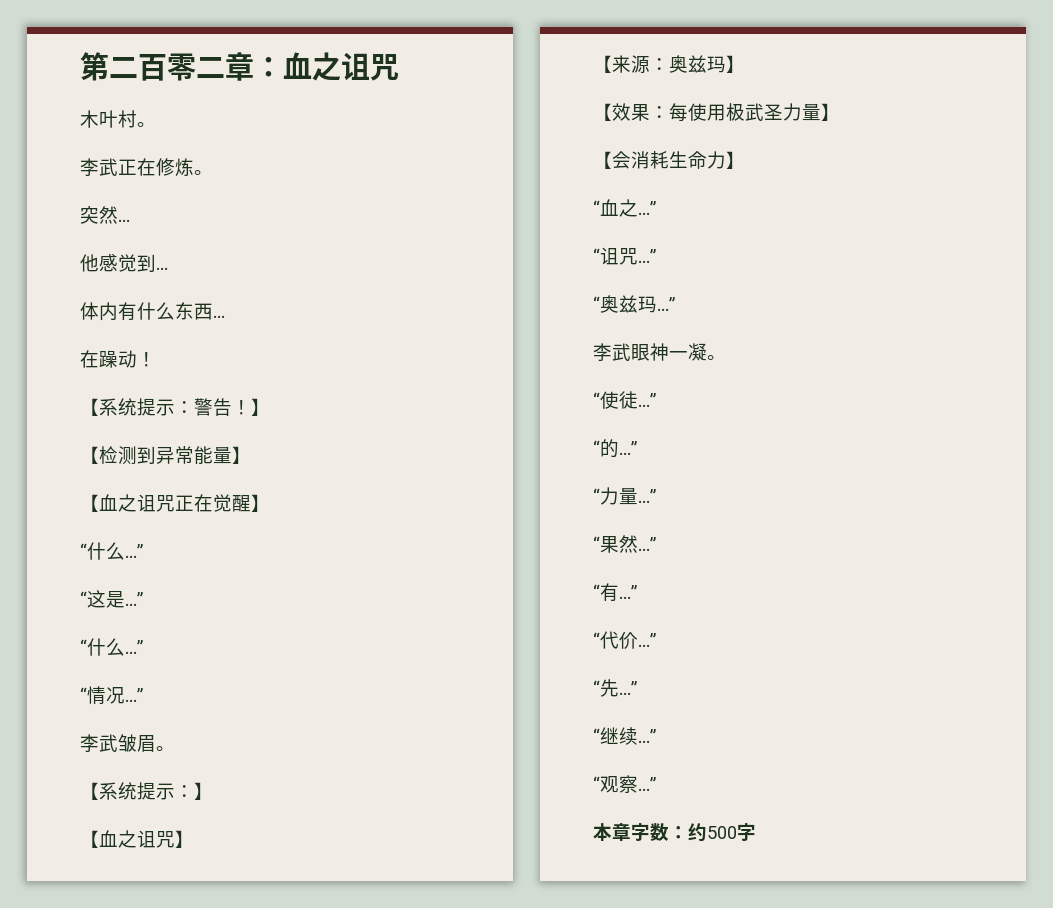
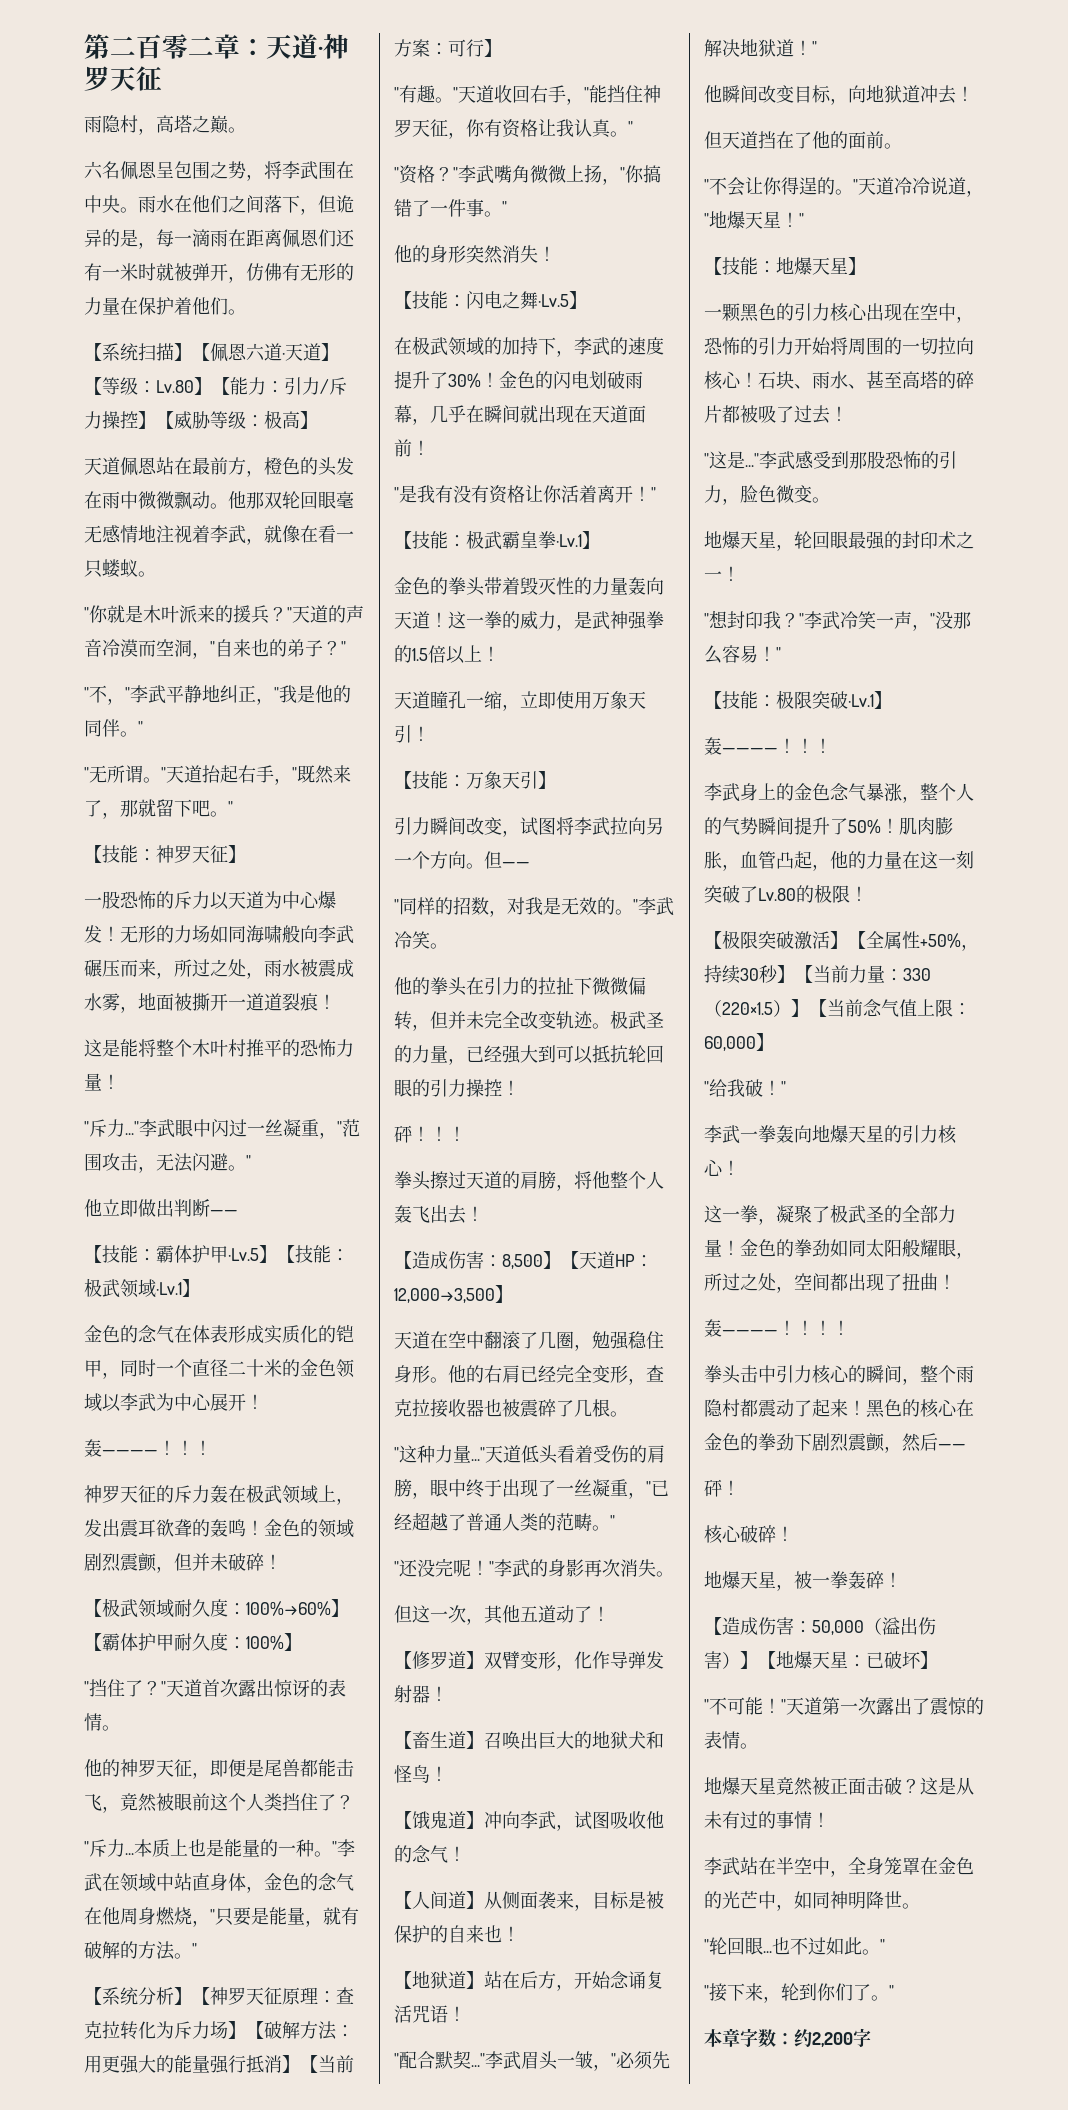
[283,52,399,81] [80,110,156,128] [80,158,213,177] [80,206,130,224] [80,254,168,272] [80,302,225,321] [80,350,156,368] [80,398,270,416] [80,446,251,465] [80,494,270,512] [80,542,143,560] [80,590,143,608] [80,638,143,656] [80,686,143,705] [80,734,175,752] [80,782,213,800] [80,830,194,848] [593,55,745,74] [593,103,840,122] [593,151,745,169] [593,199,656,217] [593,247,656,265] [593,295,675,313] [593,343,726,361] [593,391,656,409] [593,439,637,458] [593,487,656,505] [593,535,656,553] [593,583,637,602] [593,631,656,649] [593,679,637,697] [593,727,656,745] [593,775,656,794] 血之诅咒 // 木叶村。 // 李武正在修炼。 // 突然... // 他感觉到... // 体内有什么东西... // 在躁动！ // 【系统提示：警告！】 // 【检测到异常能量】 // 【血之诅咒正在觉醒】 // “什么...” // “这是...” // “什么...” // “情况...” // 李武皱眉。 // 【系统提示：】 // 【血之诅咒】 // 【来源：奥兹玛】 // 【效果：每使用极武圣力量】 // 【会消耗生命力】 // “血之...” // “诅咒...” // “奥兹玛...” // 李武眼神一凝。 // “使徒...” // “的...” // “力量...” // “果然...” // “有...” // “代价...” // “先...” // “继续...” // “观察...” -> [266,34,349,59] [84,66,162,91] [84,115,246,135] [84,161,354,181] [84,195,354,215] [84,229,355,249] [84,263,354,283] [84,297,246,315] [84,343,339,362] [84,377,347,395] [84,410,318,430] [84,457,354,477] [84,491,354,510] [84,525,354,545] [84,559,156,578] [84,605,364,624] [84,639,346,659] [84,685,351,705] [84,719,143,737] [84,765,351,785] [84,799,233,819] [84,845,246,863] [84,891,336,910] [84,925,354,944] [84,959,354,979] [84,993,336,1013] [84,1039,354,1057] [84,1073,120,1091] [84,1119,360,1139] [84,1153,251,1173] [84,1199,238,1217] [84,1245,349,1263] [84,1278,200,1298] [84,1324,354,1344] [84,1359,355,1379] [84,1393,264,1412] [84,1439,212,1457] [84,1484,354,1505] [84,1519,354,1538] [84,1552,282,1573] [84,1598,349,1618] [84,1633,302,1651] [84,1679,346,1697] [84,1713,120,1731] [84,1759,354,1779] [84,1793,354,1813] [84,1839,355,1858] [84,1873,354,1893] [84,1907,359,1927] [84,1941,197,1960] [84,1987,354,2005] [84,2021,354,2040] [84,2055,354,2074] [394,39,502,57] [394,85,661,105] [394,119,633,139] [394,164,661,185] [394,199,507,217] [394,245,556,264] [394,291,587,309] [394,336,664,357] [394,371,643,390] [394,405,646,425] [394,439,430,457] [394,485,656,504] [394,530,600,550] [394,577,664,596] [394,611,664,631] [394,645,500,664] [394,691,646,711] [394,725,430,743] [394,771,556,789] [394,817,664,837] [394,851,530,869] [394,897,674,917] [394,931,448,949] [394,977,646,996] [394,1010,664,1031] [394,1045,664,1065] [394,1079,520,1097] [394,1125,466,1143] [394,1171,664,1191] [394,1205,484,1224] [394,1251,653,1269] [394,1285,513,1303] [394,1331,664,1351] [394,1364,664,1385] [394,1399,628,1418] [394,1445,665,1464] [394,1479,669,1499] [394,1512,615,1531] [394,1558,674,1578] [394,1605,610,1625] [394,1651,664,1671] [394,1685,448,1703] [394,1731,664,1749] [394,1765,448,1783] [394,1811,664,1831] [394,1845,466,1863] [394,1891,664,1911] [394,1925,520,1943] [394,1971,664,1991] [394,2005,466,2023] [394,2051,670,2071] [704,39,817,57] [704,85,974,105] [704,131,902,149] [704,177,984,197] [704,211,804,229] [704,257,866,275] [704,303,974,323] [704,337,974,355] [704,371,974,390] [704,405,848,424] [704,451,957,470] [704,485,830,505] [704,531,974,551] [704,566,740,581] [704,610,971,631] [704,645,781,664] [704,690,892,709] [704,737,832,755] [704,783,974,803] [704,817,953,835] [704,850,974,871] [704,884,868,903] [704,930,979,951] [704,965,931,984] [704,999,971,1017] [704,1033,774,1051] [704,1079,786,1097] [704,1125,957,1144] [704,1159,740,1176] [704,1204,956,1225] [704,1239,974,1259] [704,1273,956,1293] [704,1319,850,1337] [704,1365,974,1385] [704,1399,974,1418] [704,1432,966,1453] [704,1479,740,1497] [704,1525,794,1544] [704,1571,902,1591] [704,1617,936,1635] [704,1651,938,1669] [704,1697,984,1715] [704,1731,758,1749] [704,1777,974,1796] [704,1811,830,1829] [704,1857,974,1877] [704,1891,920,1911] [704,1937,885,1955] [704,1983,894,2003] 天道·神罗天征 // 雨隐村，高塔之巅。 // 六名佩恩呈包围之势，将李武围在中央。雨水在他们之间落下，但诡异的是，每一滴雨在距离佩恩们还有一米时就被弹开，仿佛有无形的力量在保护着他们。 // 【系统扫描】【佩恩六道·天道】【等级：Lv.80】【能力：引力/斥力操控】【威胁等级：极高】 // 天道佩恩站在最前方，橙色的头发在雨中微微飘动。他那双轮回眼毫无感情地注视着李武，就像在看一只蝼蚁。 // "你就是木叶派来的援兵？"天道的声音冷漠而空洞，"自来也的弟子？" // "不，"李武平静地纠正，"我是他的同伴。" // "无所谓。"天道抬起右手，"既然来了，那就留下吧。" // 【技能：神罗天征】 // 一股恐怖的斥力以天道为中心爆发！无形的力场如同海啸般向李武碾压而来，所过之处，雨水被震成水雾，地面被撕开一道道裂痕！ // 这是能将整个木叶村推平的恐怖力量！ // "斥力..."李武眼中闪过一丝凝重，"范围攻击，无法闪避。" // 他立即做出判断—— // 【技能：霸体护甲·Lv.5】【技能：极武领域·Lv.1】 // 金色的念气在体表形成实质化的铠甲，同时一个直径二十米的金色领域以李武为中心展开！ // 轰————！！！ // 神罗天征的斥力轰在极武领域上，发出震耳欲聋的轰鸣！金色的领域剧烈震颤，但并未破碎！ // 【极武领域耐久度：100%→60%】【霸体护甲耐久度：100%】 // "挡住了？"天道首次露出惊讶的表情。 // 他的神罗天征，即便是尾兽都能击飞，竟然被眼前这个人类挡住了？ // "斥力...本质上也是能量的一种。"李武在领域中站直身体，金色的念气在他周身燃烧，"只要是能量，就有破解的方法。" // 【系统分析】【神罗天征原理：查克拉转化为斥力场】【破解方法：用更强大的能量强行抵消】【当前方案：可行】 // "有趣。"天道收回右手，"能挡住神罗天征，你有资格让我认真。" // "资格？"李武嘴角微微上扬，"你搞错了一件事。" // 他的身形突然消失！ // 【技能：闪电之舞·Lv.5】 // 在极武领域的加持下，李武的速度提升了30%！金色的闪电划破雨幕，几乎在瞬间就出现在天道面前！ // "是我有没有资格让你活着离开！" // 【技能：极武霸皇拳·Lv.1】 // 金色的拳头带着毁灭性的力量轰向天道！这一拳的威力，是武神强拳的1.5倍以上！ // 天道瞳孔一缩，立即使用万象天引！ // 【技能：万象天引】 // 引力瞬间改变，试图将李武拉向另一个方向。但—— // "同样的招数，对我是无效的。"李武冷笑。 // 他的拳头在引力的拉扯下微微偏转，但并未完全改变轨迹。极武圣的力量，已经强大到可以抵抗轮回眼的引力操控！ // 砰！！！ // 拳头擦过天道的肩膀，将他整个人轰飞出去！ // 【造成伤害：8,500】【天道HP：12,000→3,500】 // 天道在空中翻滚了几圈，勉强稳住身形。他的右肩已经完全变形，查克拉接收器也被震碎了几根。 // "这种力量..."天道低头看着受伤的肩膀，眼中终于出现了一丝凝重，"已经超越了普通人类的范畴。" // "还没完呢！"李武的身影再次消失。 // 但这一次，其他五道动了！ // 【修罗道】双臂变形，化作导弹发射器！ // 【畜生道】召唤出巨大的地狱犬和怪鸟！ // 【饿鬼道】冲向李武，试图吸收他的念气！ // 【人间道】从侧面袭来，目标是被保护的自来也！ // 【地狱道】站在后方，开始念诵复活咒语！ // "配合默契..."李武眉头一皱，"必须先解决地狱道！" // 他瞬间改变目标，向地狱道冲去！ // 但天道挡在了他的面前。 // "不会让你得逞的。"天道冷冷说道，"地爆天星！" // 【技能：地爆天星】 // 一颗黑色的引力核心出现在空中，恐怖的引力开始将周围的一切拉向核心！石块、雨水、甚至高塔的碎片都被吸了过去！ // "这是..."李武感受到那股恐怖的引力，脸色微变。 // 地爆天星，轮回眼最强的封印术之一！ // "想封印我？"李武冷笑一声，"没那么容易！" // 【技能：极限突破·Lv.1】 // 轰————！！！ // 李武身上的金色念气暴涨，整个人的气势瞬间提升了50%！肌肉膨胀，血管凸起，他的力量在这一刻突破了Lv.80的极限！ // 【极限突破激活】【全属性+50%，持续30秒】【当前力量：330（220×1.5）】【当前念气值上限：60,000】 // "给我破！" // 李武一拳轰向地爆天星的引力核心！ // 这一拳，凝聚了极武圣的全部力量！金色的拳劲如同太阳般耀眼，所过之处，空间都出现了扭曲！ // 轰————！！！！ // 拳头击中引力核心的瞬间，整个雨隐村都震动了起来！黑色的核心在金色的拳劲下剧烈震颤，然后—— // 砰！ // 核心破碎！ // 地爆天星，被一拳轰碎！ // 【造成伤害：50,000（溢出伤害）】【地爆天星：已破坏】 // "不可能！"天道第一次露出了震惊的表情。 // 地爆天星竟然被正面击破？这是从未有过的事情！ // 李武站在半空中，全身笼罩在金色的光芒中，如同神明降世。 // "轮回眼...也不过如此。" // "接下来，轮到你们了。"
[707,826,737,839] 500 -> [812,2032,853,2047] 2,200

